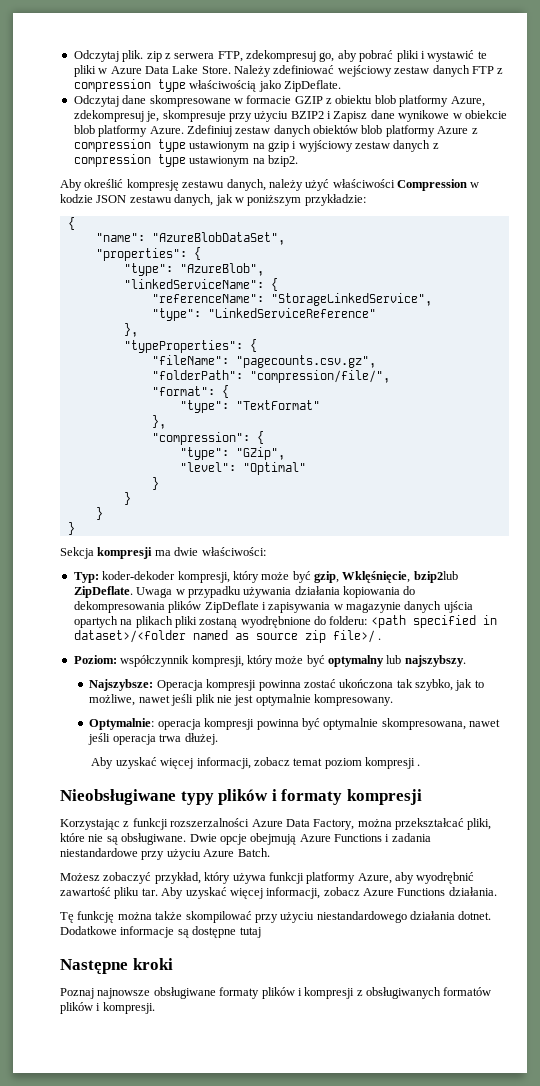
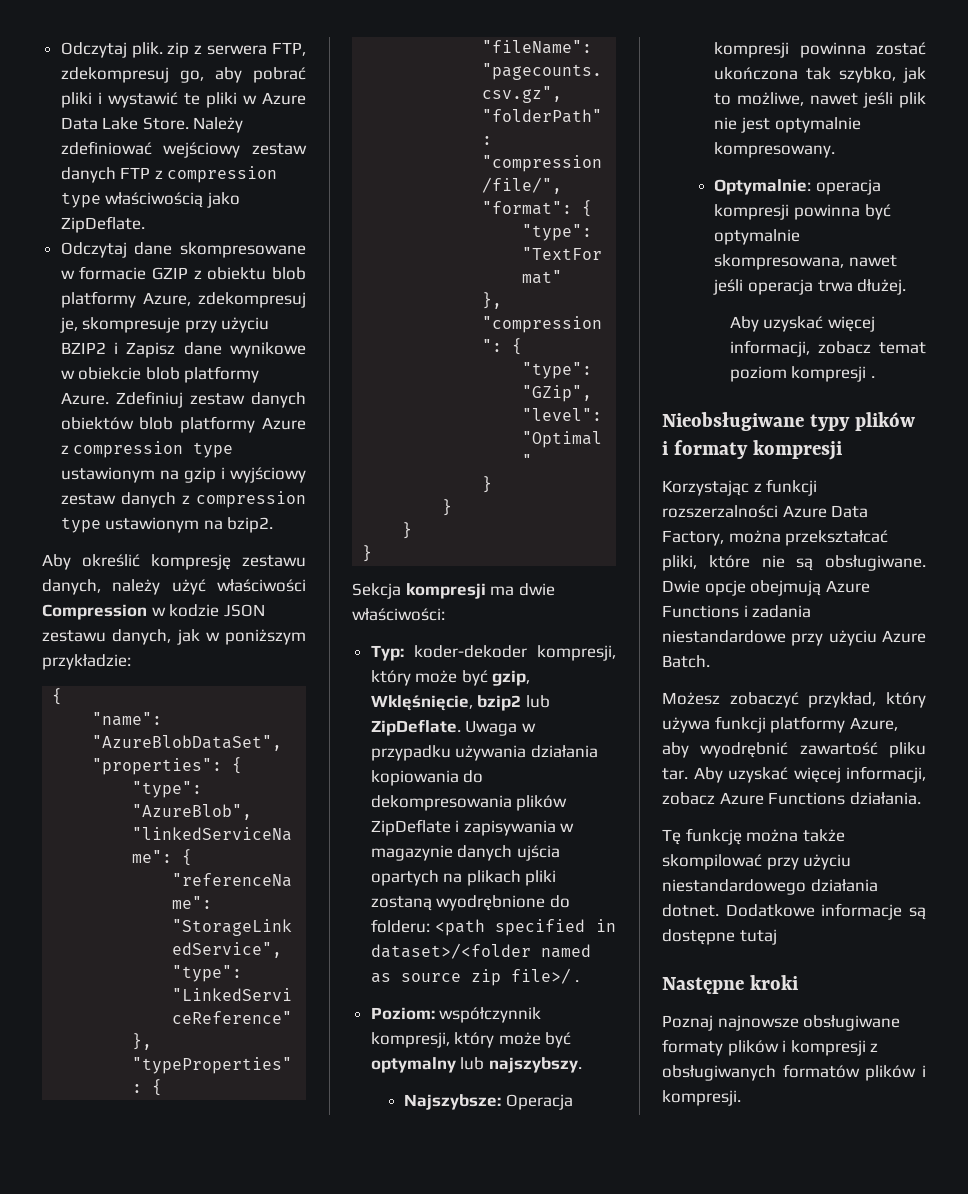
[413,571,458,583] bzip2lub -> [477,695,550,711] bzip2 lub

